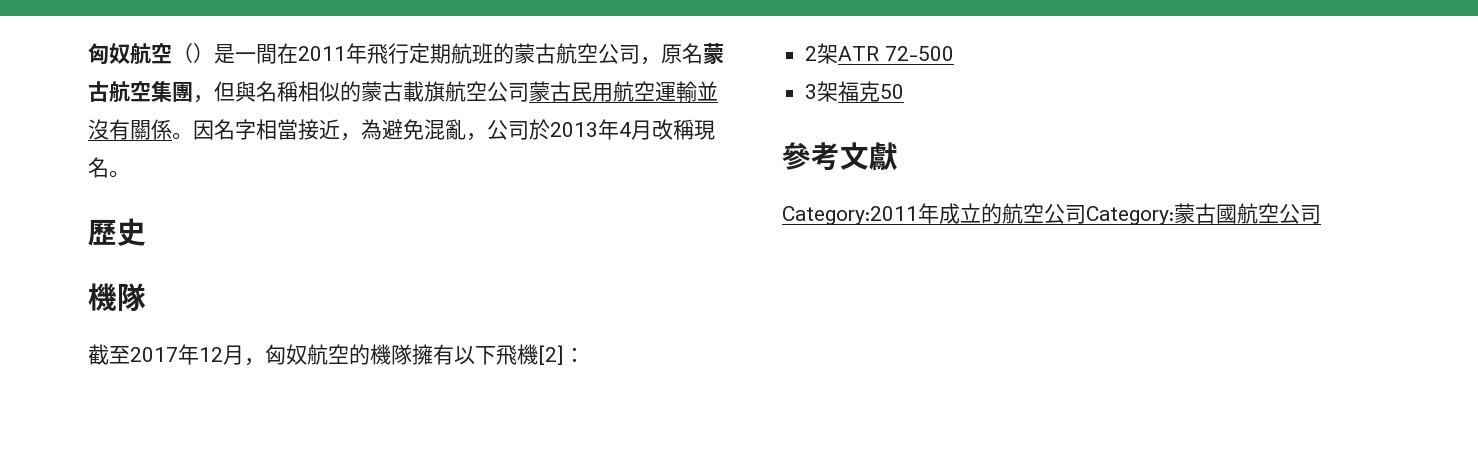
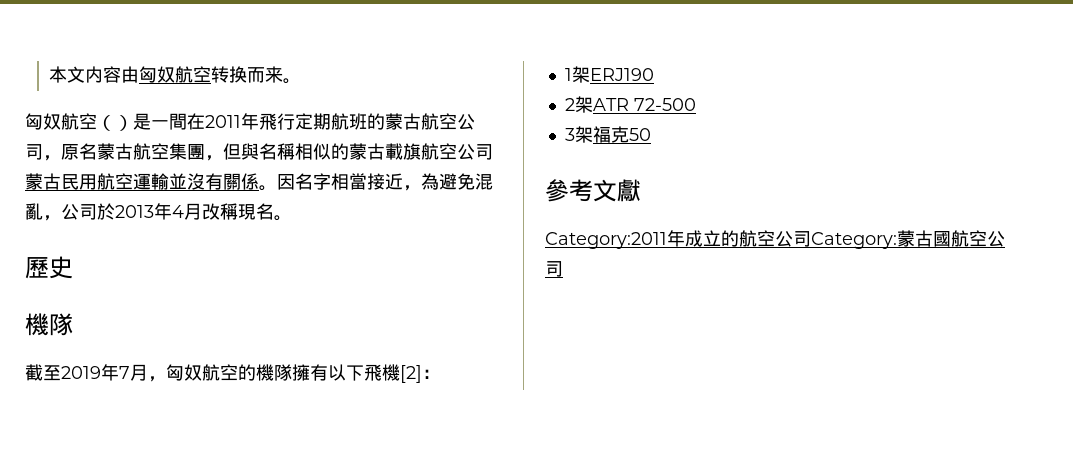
(88, 54) none -> [49,66,302,84] 本文内容由匈奴航空转换而来。 //
[130,344,223,365] 2017年12 -> [61,364,130,381] 2019年7
(585, 354) none -> [564,66,654,83] // 1架ERJ190

